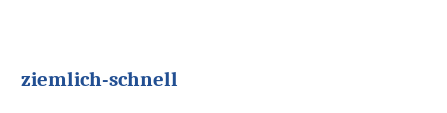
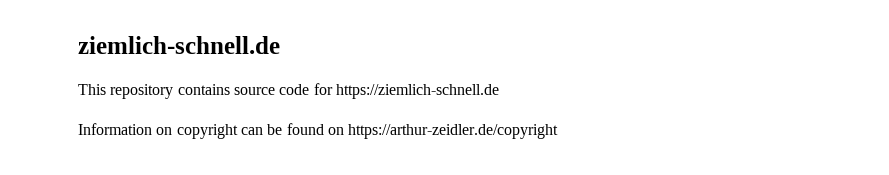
[21,71,178,86] ziemlich-schnell -> [78,36,280,54] [78,83,499,99] [78,123,559,139] ziemlich-schnell.de // This repository contains source code for https://ziemlich-schnell.de // Information on copyright can be found on https://arthur-zeidler.de/copyright

